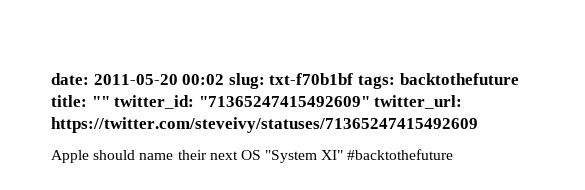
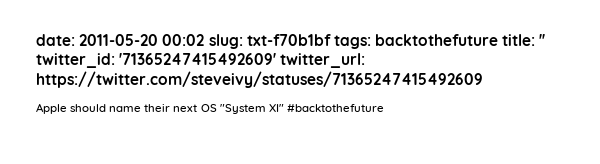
[91,95,370,109] "" twitter_id: "71365247415492609" -> [539,34,546,46] [36,53,277,68] '' twitter_id: '71365247415492609'

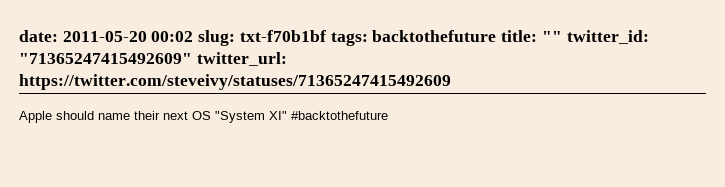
[539,34,546,46] [36,53,277,68] '' twitter_id: '71365247415492609' -> [541,30,649,44] [19,53,192,64] "" twitter_id: "71365247415492609"

